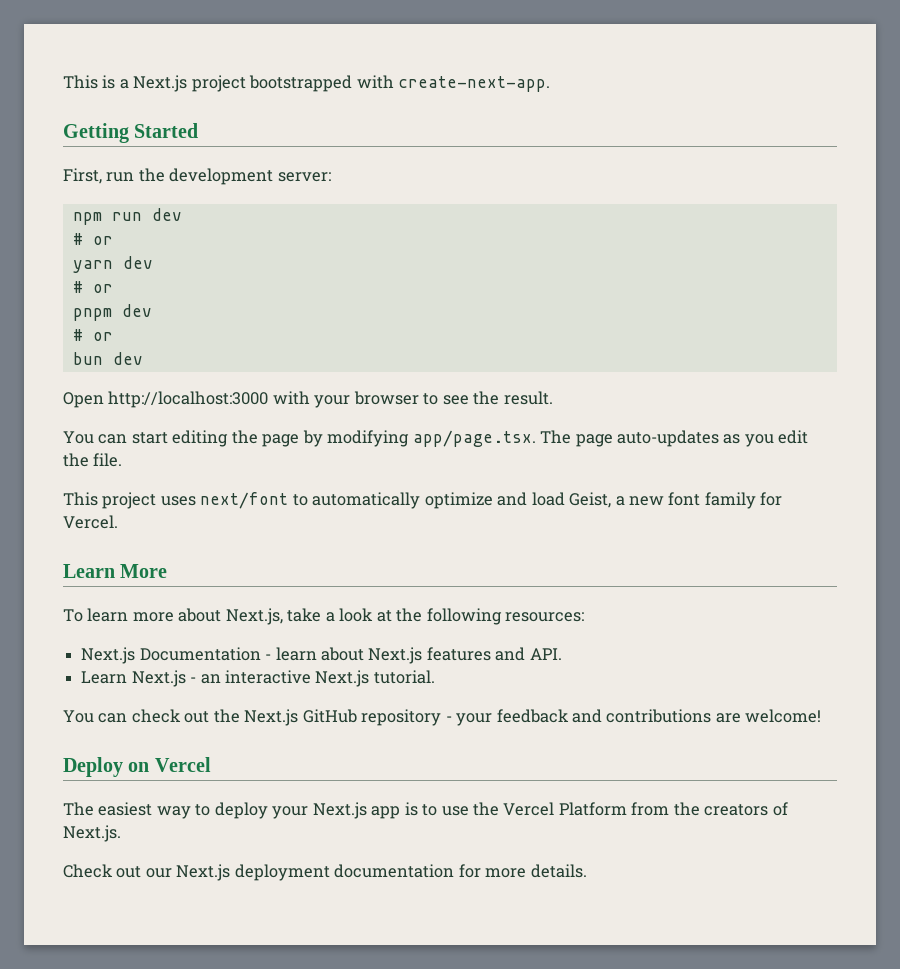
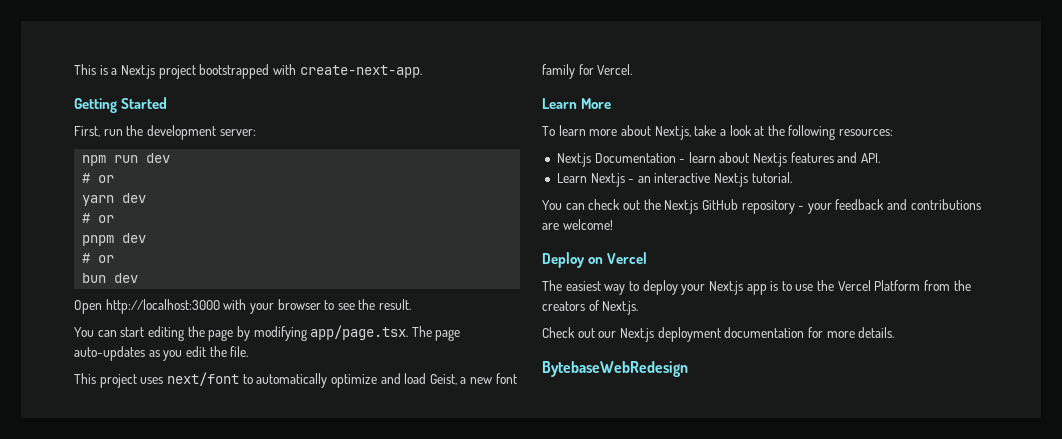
(587, 871) none -> [542,361,688,377] // BytebaseWebRedesign

